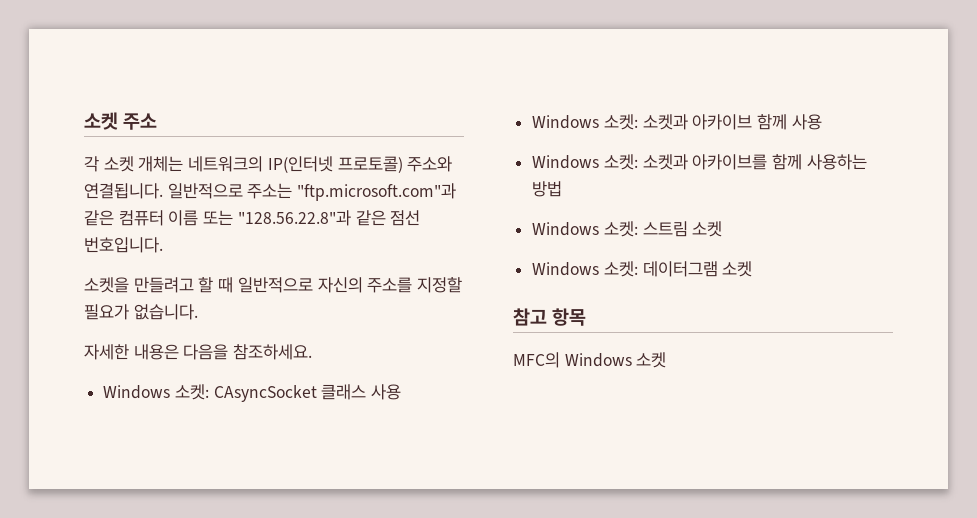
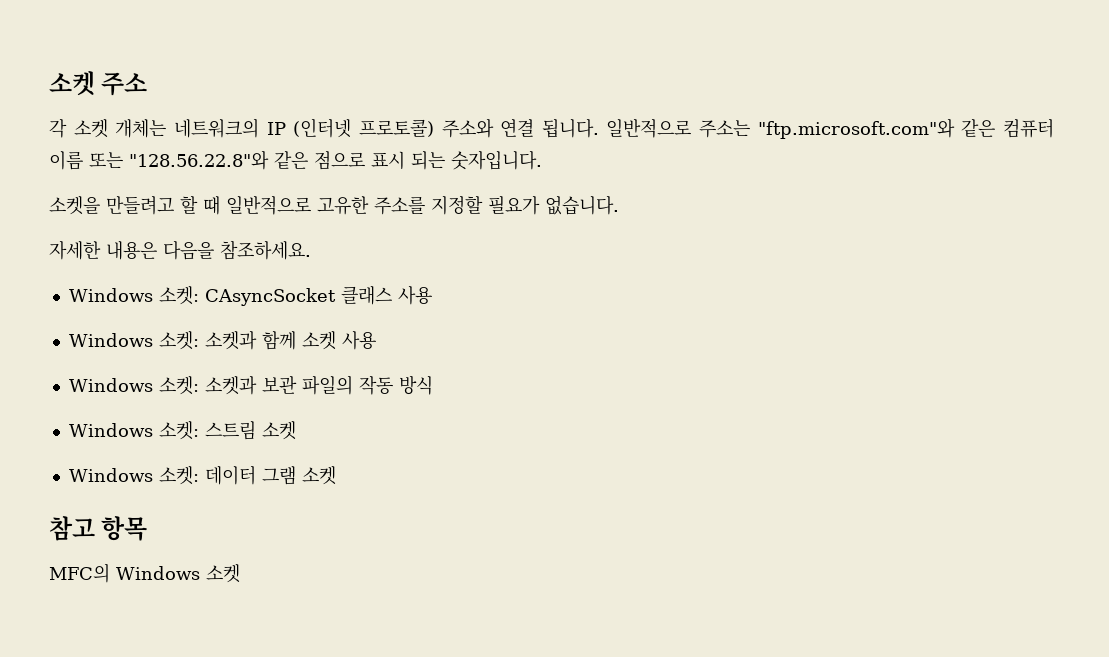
[267,156,453,173] [84,183,163,199] IP(인터넷 프로토콜) 주소와 연결됩니다. -> [266,118,599,138] IP (인터넷 프로토콜) 주소와 연결 됩니다.
[297,183,457,201] "ftp.microsoft.com"과 -> [757,118,955,139] "ftp.microsoft.com"와
[237,210,421,226] [84,237,163,253] "128.56.22.8"과 같은 점선 번호입니다. -> [129,150,542,170] "128.56.22.8"와 같은 점으로 표시 되는 숫자입니다.
[317,277,363,293] 자신의 -> [317,196,369,215] 고유한
[692,114,822,130] [532,154,867,170] [532,181,563,197] 아카이브 함께 사용 // Windows 소켓: 소켓과 아카이브를 함께 사용하는 방법 -> [261,331,376,350] [68,375,433,395] 함께 소켓 사용 // Windows 소켓: 소켓과 보관 파일의 작동 방식
[642,261,718,277] 데이터그램 -> [204,465,296,485] 데이터 그램

